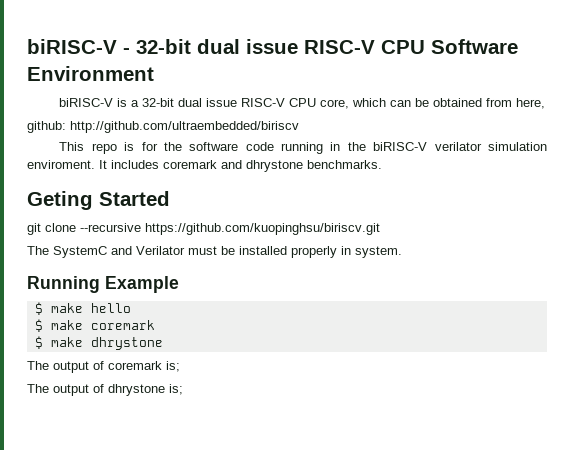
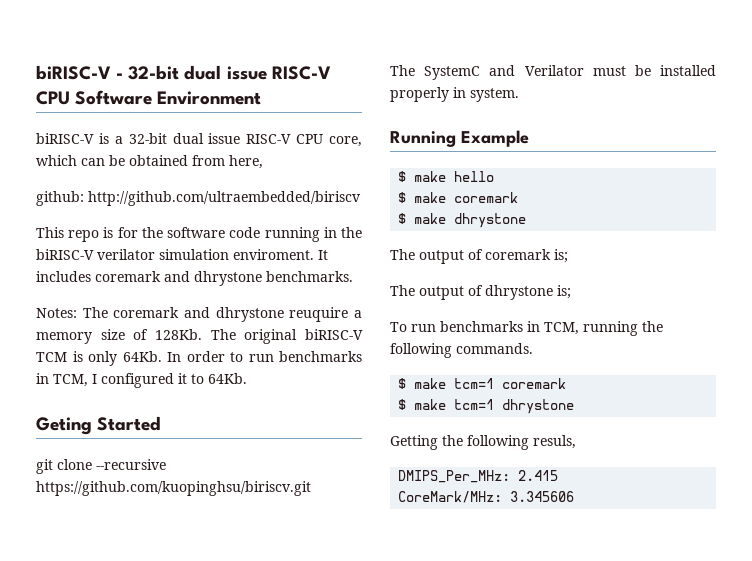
(382, 164) none -> [36,307,362,322] [36,329,363,344] [36,351,362,366] [36,373,247,388] // Notes: The coremark and dhrystone reuquire a memory size of 128Kb. The original biRISC-V TCM is only 64Kb. In order to run benchmarks in TCM, I configured it to 64Kb.
(183, 389) none -> [390,321,663,336] [390,343,533,358] [398,378,567,389] [398,399,575,414] [390,435,576,450] [398,470,559,483] [398,491,575,503] // To run benchmarks in TCM, running the following commands. // $ make tcm=1 coremark // $ make tcm=1 dhrystone // Getting the following resuls, // DMIPS_Per_MHz: 2.415 // CoreMark/MHz: 3.345606

